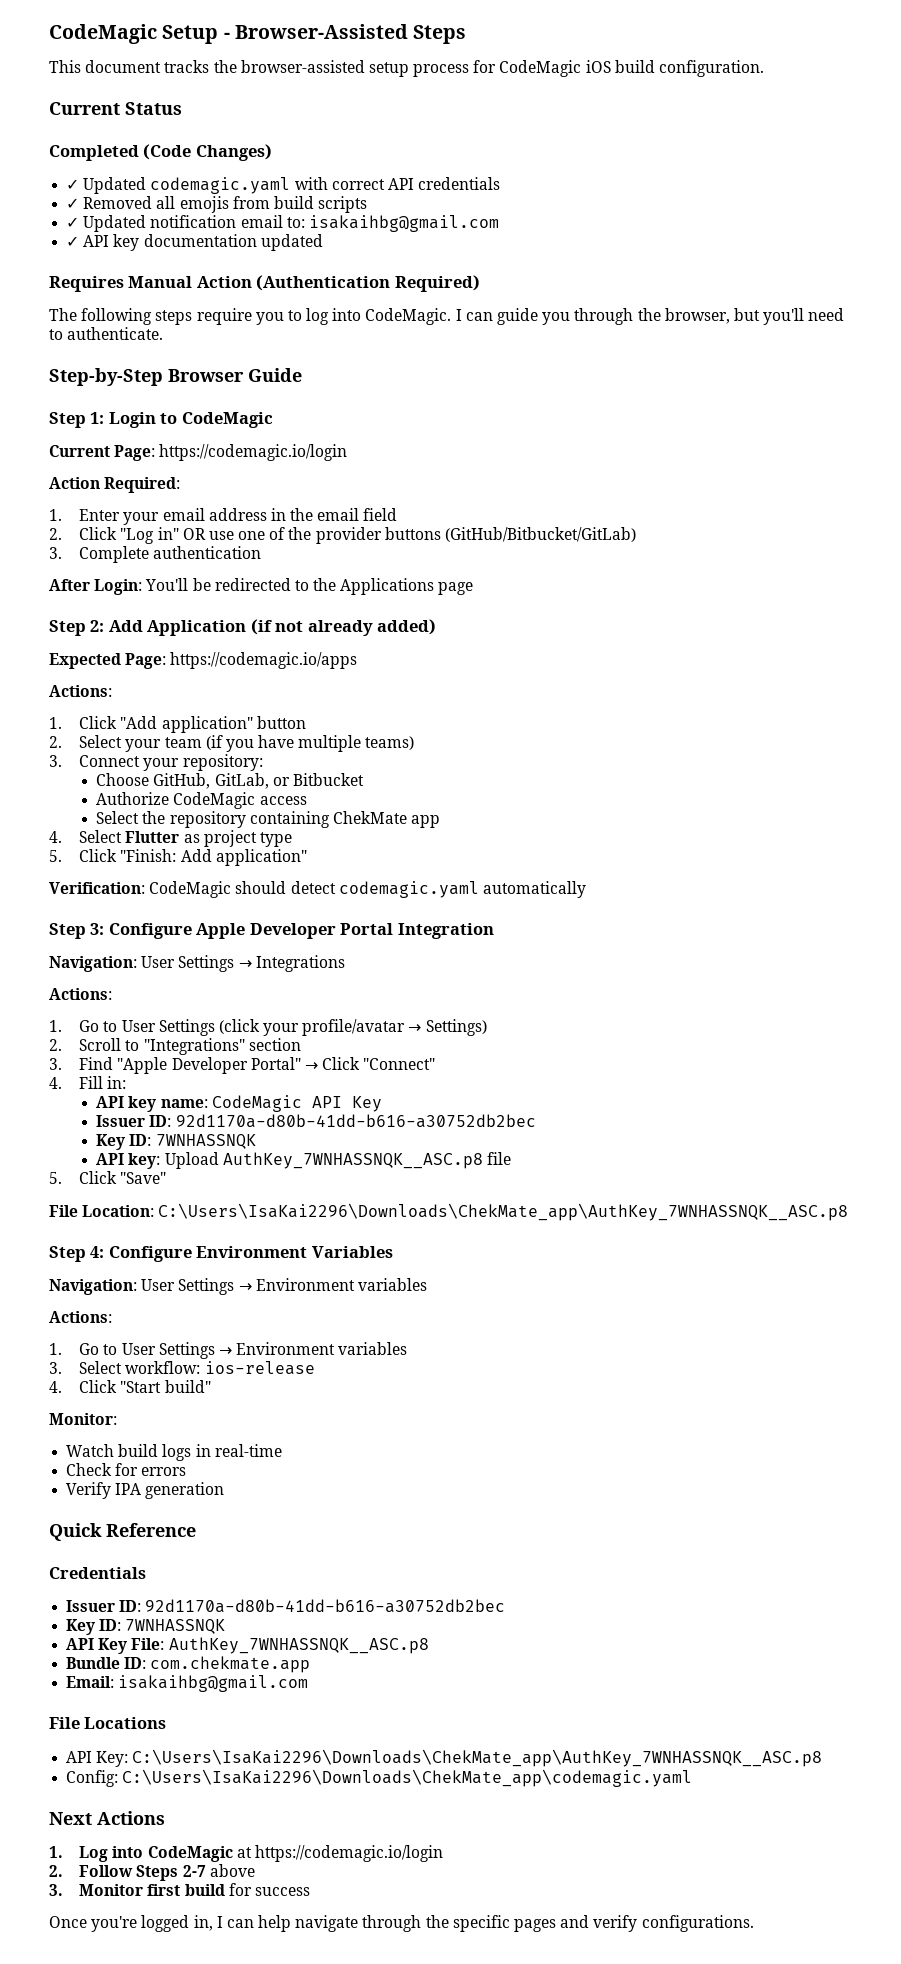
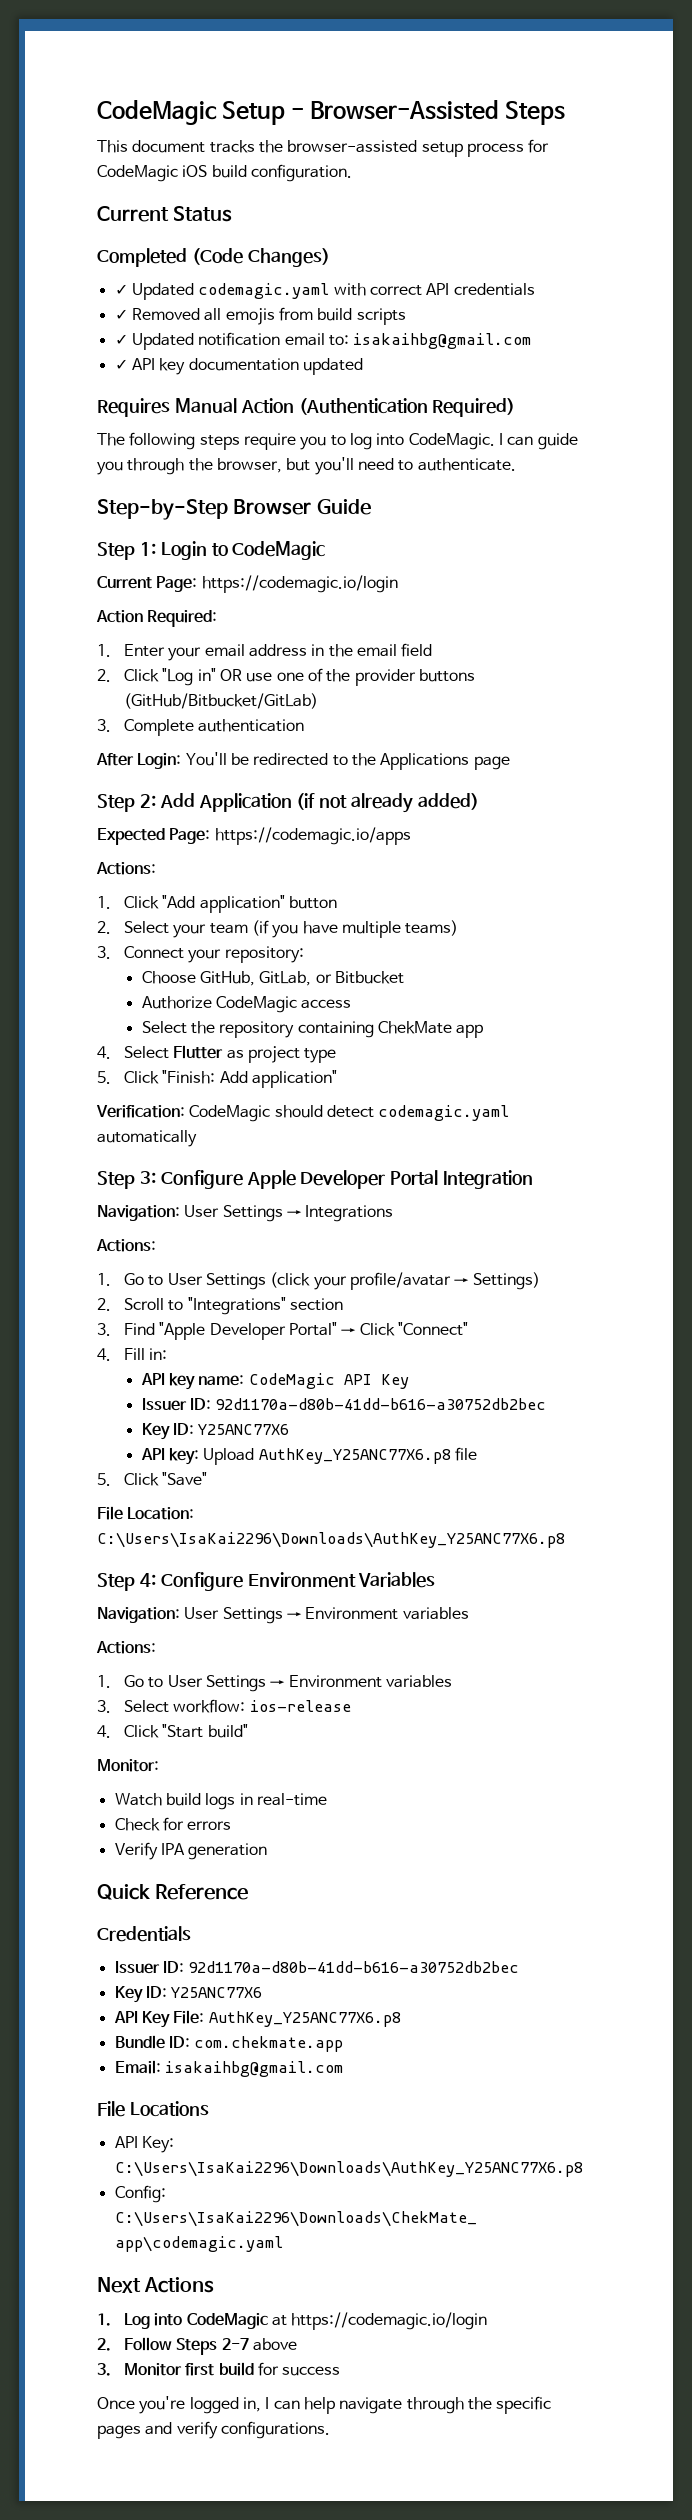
[155,1134,256,1149] 7WNHASSNQK -> [198,1424,290,1435] Y25ANC77X6
[222,1152,483,1169] AuthKey_7WNHASSNQK__ASC.p8 -> [258,1448,451,1464] AuthKey_Y25ANC77X6.p8
[158,1203,849,1221] C:\Users\IsaKai2296\Downloads\ChekMate_app\AuthKey_7WNHASSNQK__ASC.p8 -> [97,1532,565,1548] C:\Users\IsaKai2296\Downloads\AuthKey_Y25ANC77X6.p8
[125,1619,226,1634] 7WNHASSNQK -> [171,1987,263,1998] Y25ANC77X6
[168,1637,429,1654] AuthKey_7WNHASSNQK__ASC.p8 -> [208,2011,401,2027] AuthKey_Y25ANC77X6.p8
[132,1749,823,1767] C:\Users\IsaKai2296\Downloads\ChekMate_app\AuthKey_7WNHASSNQK__ASC.p8 -> [114,2161,583,2177] C:\Users\IsaKai2296\Downloads\AuthKey_Y25ANC77X6.p8

